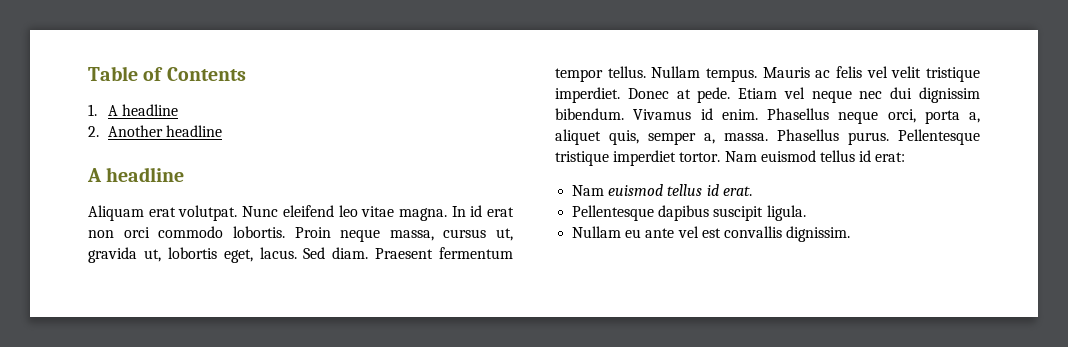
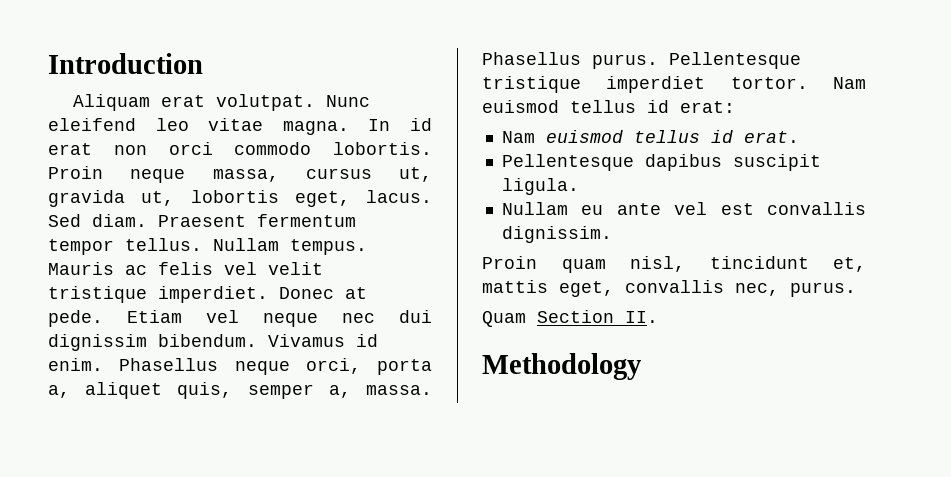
[88,66,246,81] [88,104,179,116] [88,125,223,137] [87,167,185,182] Table of Contents // 1. A headline // 2. Another headline // A headline -> [48,53,203,74] Introduction
(851, 234) none -> [482,256,866,273] [482,280,856,297] [482,310,658,327] [482,353,641,380] // Proin quam nisl, tincidunt et, mattis eget, convallis nec, purus. // Quam Section II. // Methodology

